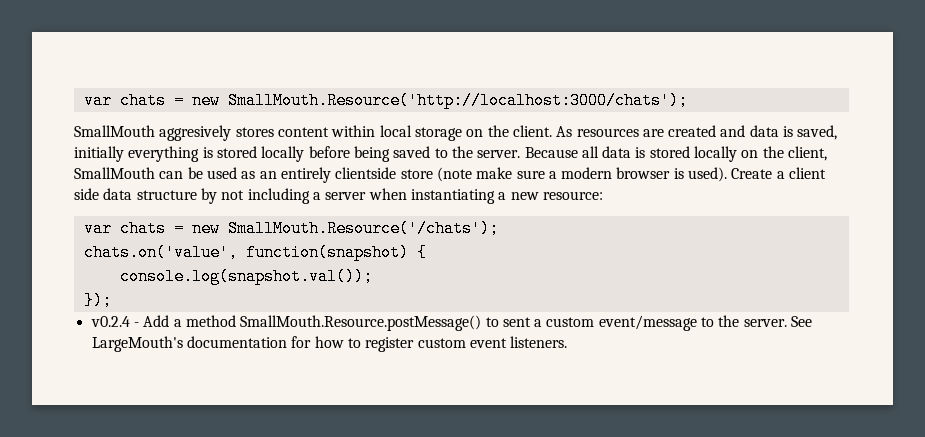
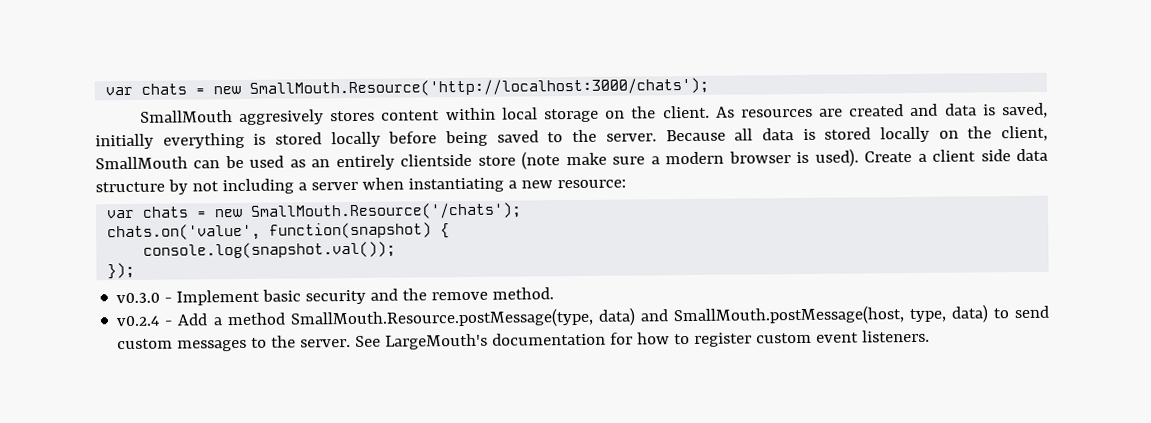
(112, 300) none -> [116,287,555,306] // v0.3.0 - Implement basic security and the remove method.
[240,315,697,331] SmallMouth.Resource.postMessage() to sent a custom event/message -> [289,304,1049,329] [117,338,248,352] SmallMouth.Resource.postMessage(type, data) and SmallMouth.postMessage(host, type, data) to send custom messages

